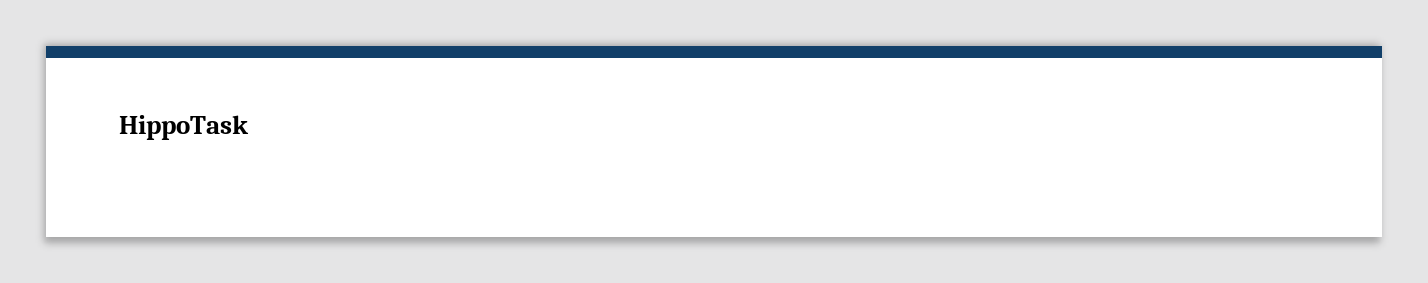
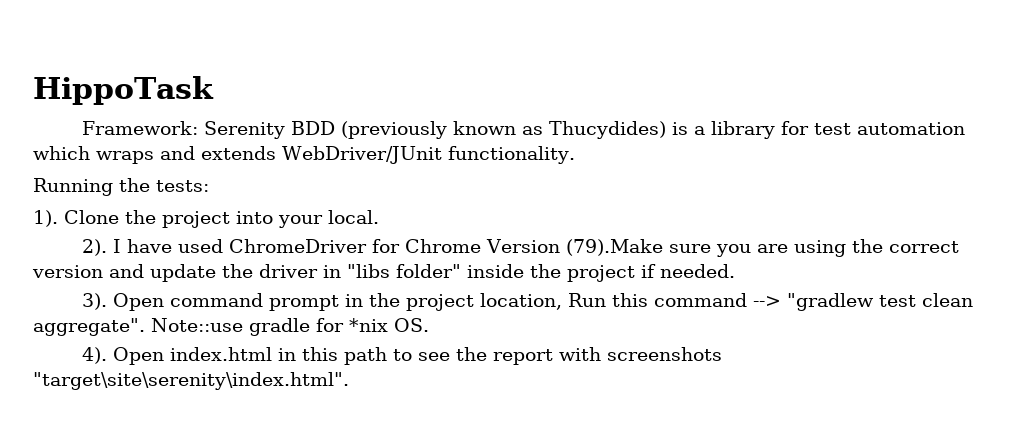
(249, 127) none -> [81,121,965,139] [33,146,575,164] [33,178,209,196] [33,210,379,228] [81,239,959,257] [32,264,735,282] [81,293,973,311] [33,318,429,336] [81,347,722,365] [33,372,349,390] // Framework: Serenity BDD (previously known as Thucydides) is a library for test automation which wraps and extends WebDriver/JUnit functionality. // Running the tests: // 1). Clone the project into your local. // 2). I have used ChromeDriver for Chrome Version (79).Make sure you are using the correct version and update the driver in "libs folder" inside the project if needed. // 3). Open command prompt in the project location, Run this command --> "gradlew test clean aggregate". Note::use gradle for *nix OS. // 4). Open index.html in this path to see the report with screenshots "target\site\serenity\index.html".

